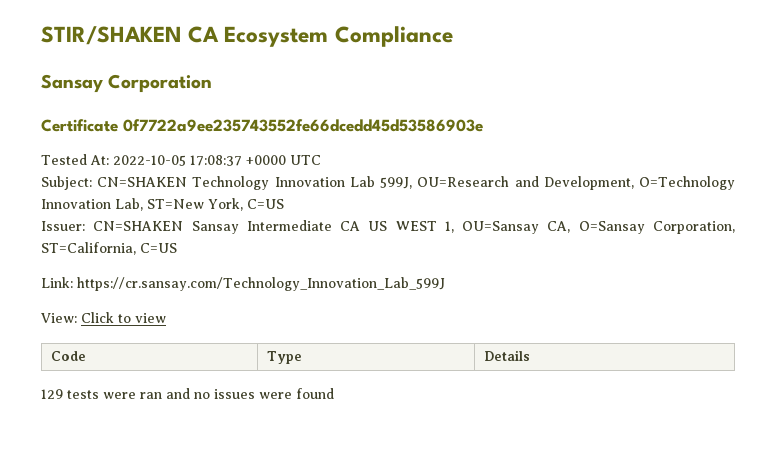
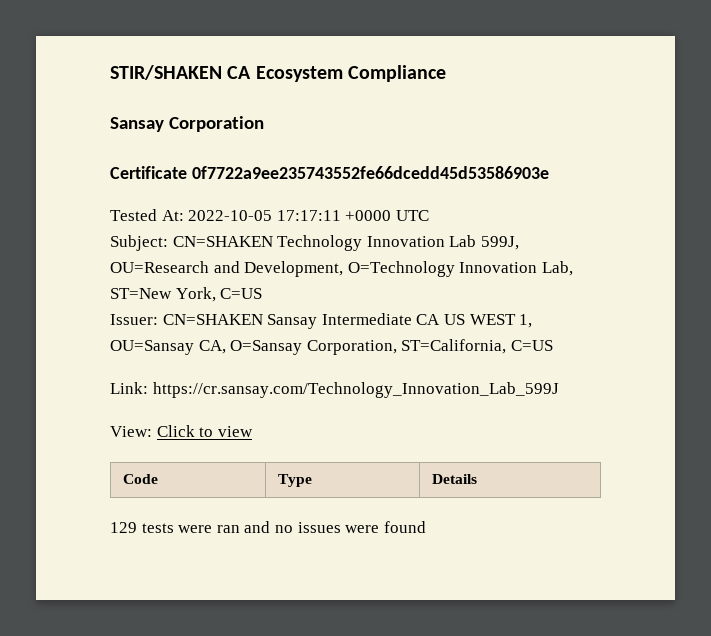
[189,155,242,166] 17:08:37 -> [276,210,341,221] 17:17:11

